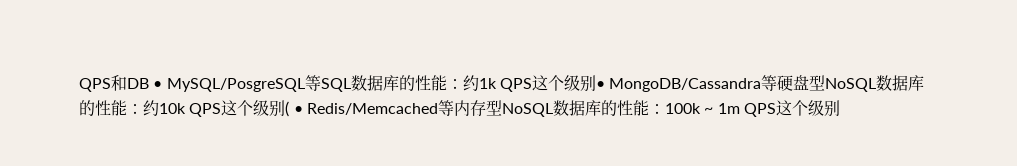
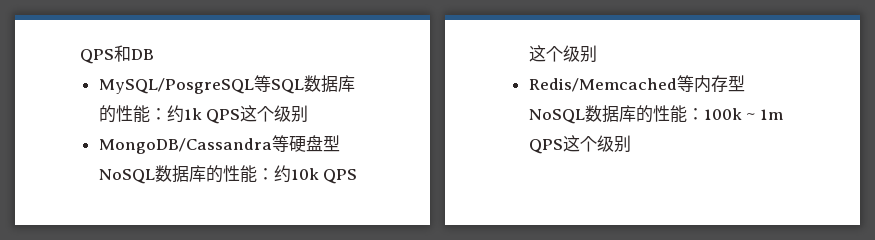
[153,81,163,89] • -> (154, 54) //
[595,81,605,89] • -> (309, 114) //
[285,101,303,117] ( • -> (597, 54) //

